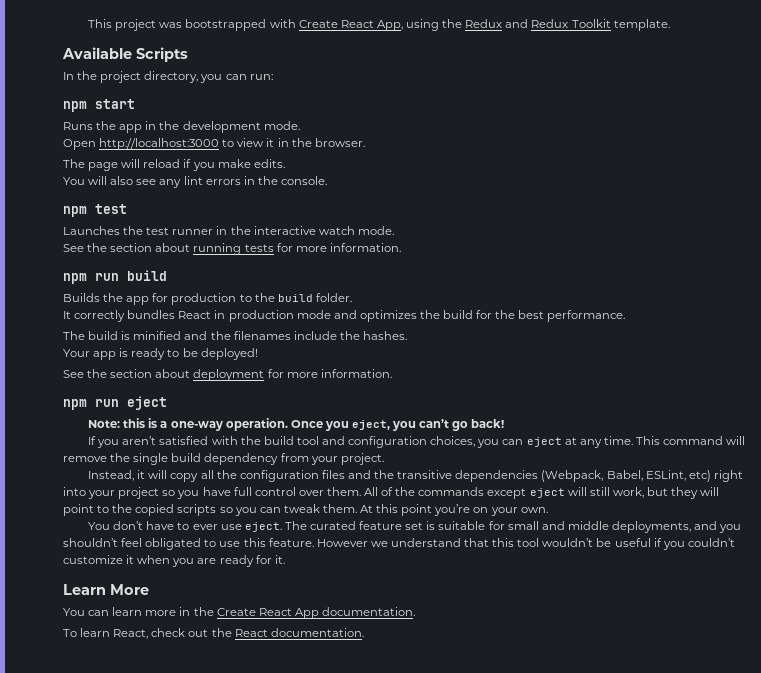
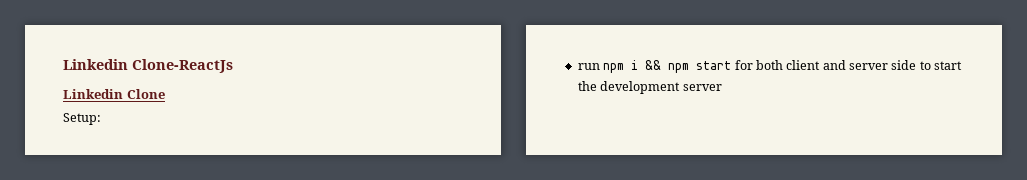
[88,19,670,31] [62,47,188,62] [63,71,273,83] [63,99,135,112] [63,121,300,133] [63,138,365,150] [63,159,285,171] [63,176,327,188] [63,204,127,217] [63,226,394,235] [63,243,401,255] [63,270,167,284] [63,293,352,305] [63,310,626,322] [63,331,407,340] [63,348,258,360] [63,369,392,381] [63,396,167,410] [88,418,505,431] [88,436,746,448] [63,453,384,465] [88,470,743,482] [63,487,720,499] [63,504,548,516] [88,521,742,533] [63,538,735,550] [63,555,285,567] [63,584,149,595] [63,607,415,619] [63,628,364,639] This project was bootstrapped with Create React App, using the Redux and Redux Toolkit template. // Available Scripts // In the project directory, you can run: // npm start // Runs the app in the development mode. // Open http://localhost:3000 to view it in the browser. // The page will reload if you make edits. // You will also see any lint errors in the console. // npm test // Launches the test runner in the interactive watch mode. // See the section about running tests for more information. // npm run build // Builds the app for production to the build folder. // It correctly bundles React in production mode and optimizes the build for the best performance. // The build is minified and the filenames include the hashes. // Your app is ready to be deployed! // See the section about deployment for more information. // npm run eject // Note: this is a one-way operation. Once you eject, you can’t go back! // If you aren’t satisfied with the build tool and configuration choices, you can eject at any time. This command will remove the single build dependency from your project. // Instead, it will copy all the configuration files and the transitive dependencies (Webpack, Babel, ESLint, etc) right into your project so you have full control over them. All of the commands except eject will still work, but they will point to the copied scripts so you can tweak them. At this point you’re on your own. // You don’t have to ever use eject. The curated feature set is suitable for small and middle deployments, and you shouldn’t feel obligated to use this feature. However we understand that this tool wouldn’t be useful if you couldn’t customize it when you are ready for it. // Learn More // You can learn more in the Create React App documentation. // To learn React, check out the React documentation. -> [63,59,233,73] [63,89,165,99] [63,113,101,125] [577,60,963,73] [577,81,722,94] Linkedin Clone-ReactJs // Linkedin Clone // Setup: // run npm i && npm start for both client and server side to start the development server

